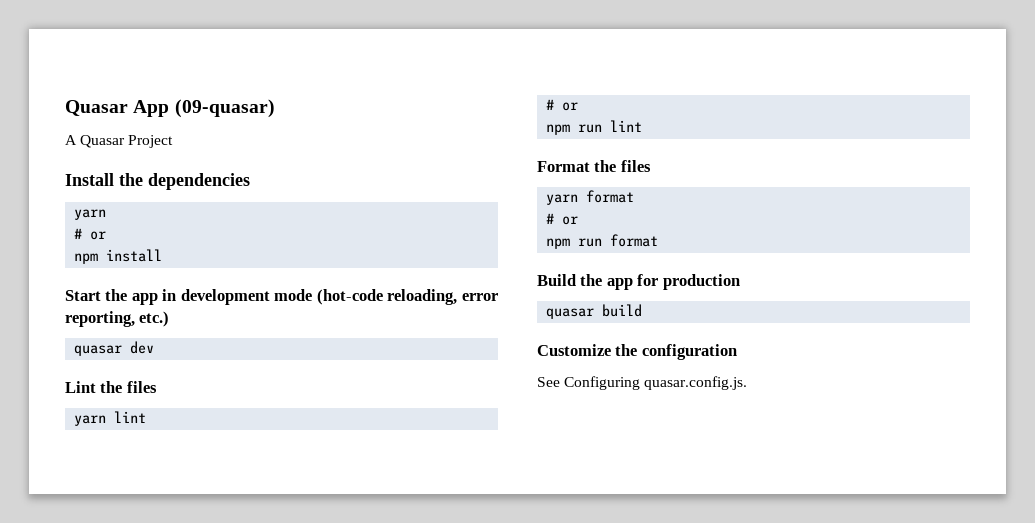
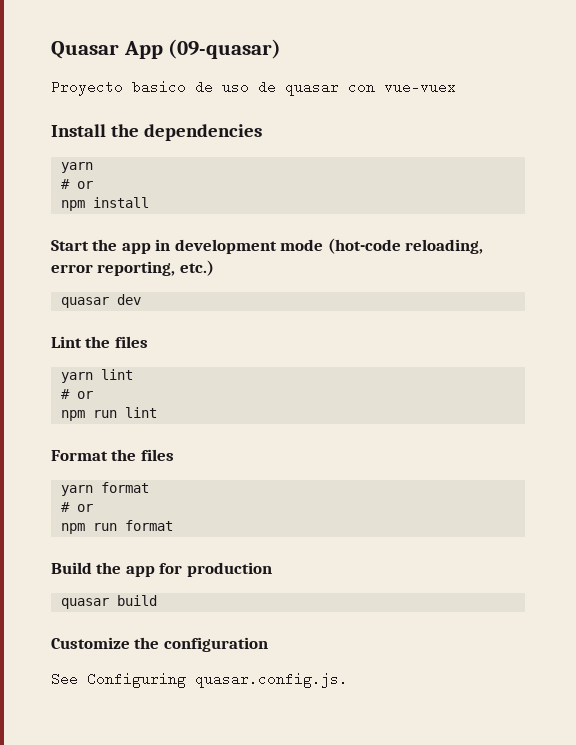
[65,135,174,148] A Quasar Project -> [51,80,456,96] Proyecto basico de uso de quasar con vue-vuex

